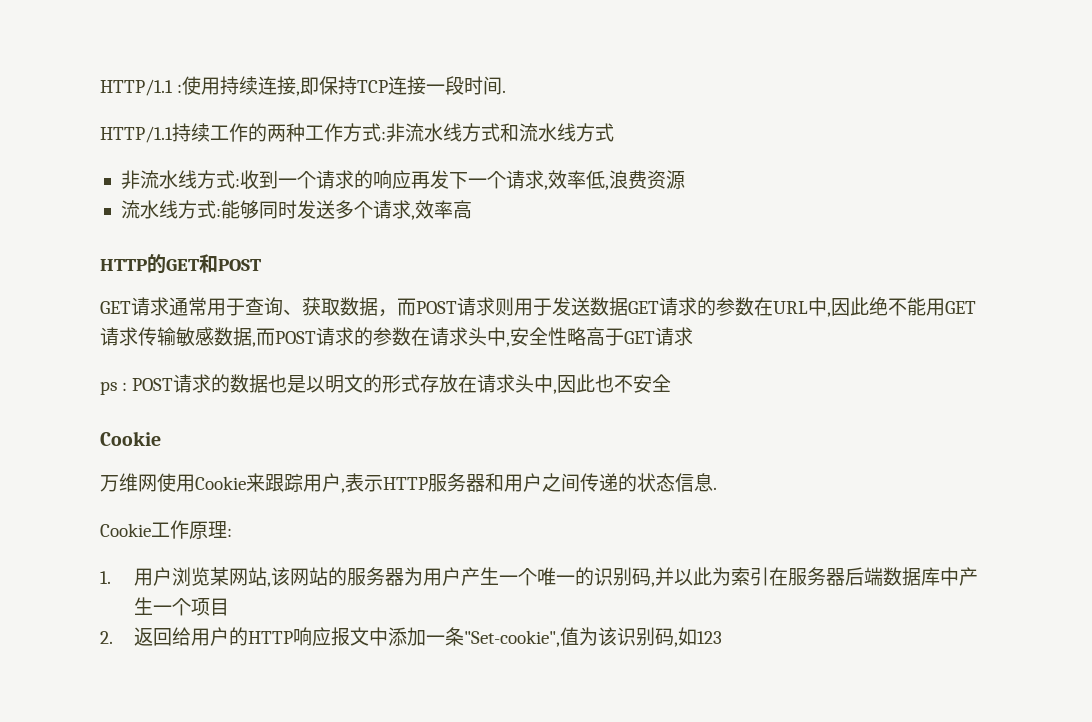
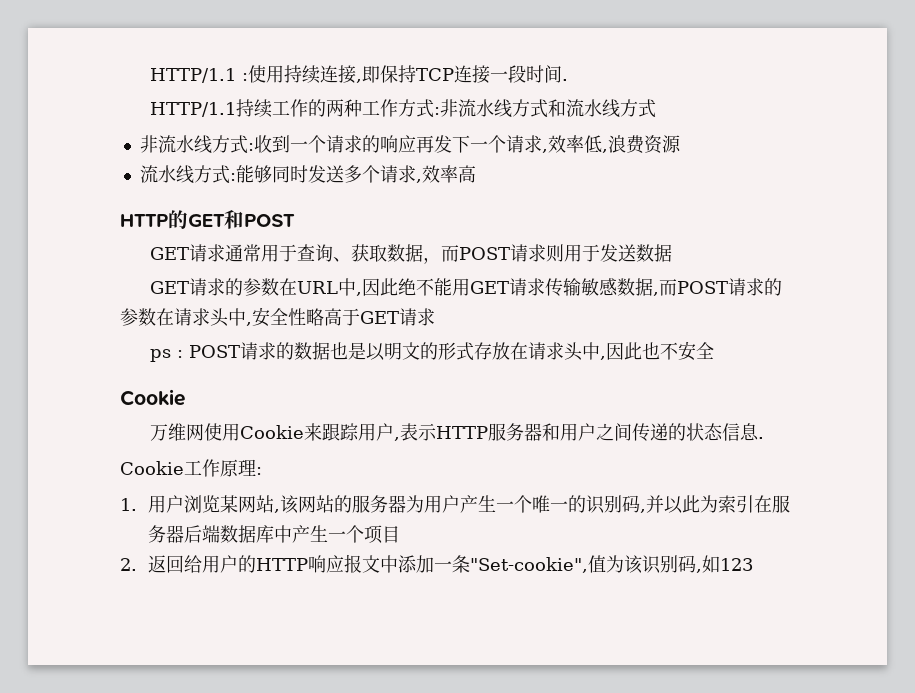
(628, 306) none -> (672, 253) //

